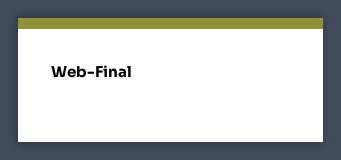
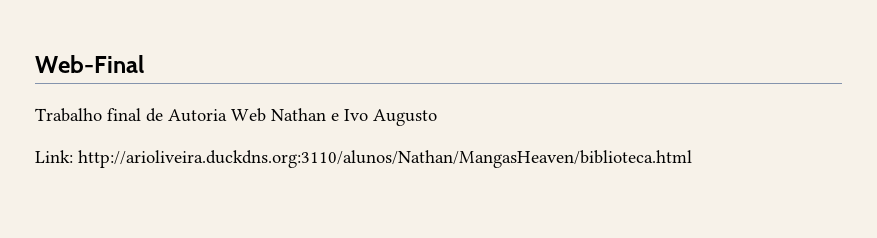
(132, 71) none -> [35,108,437,126] [35,150,692,168] // Trabalho final de Autoria Web Nathan e Ivo Augusto // Link: http://arioliveira.duckdns.org:3110/alunos/Nathan/MangasHeaven/biblioteca.html

